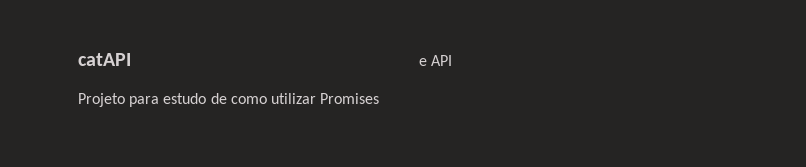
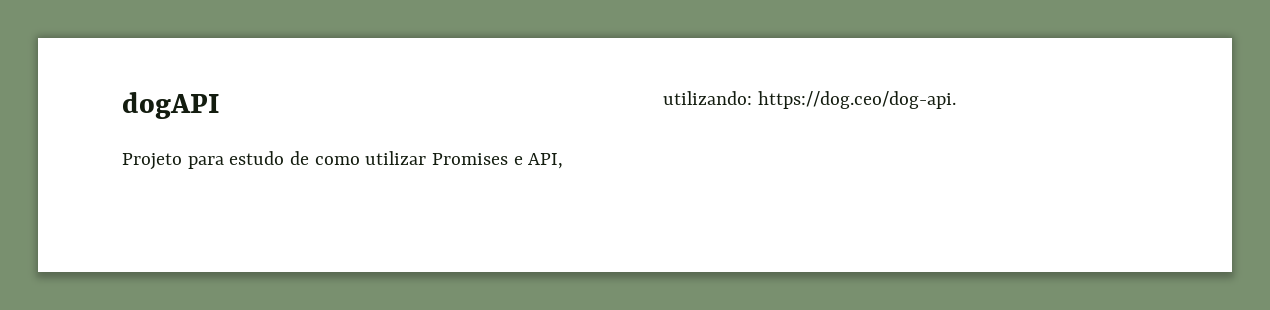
[78,53,131,66] catAPI -> [122,92,220,119] dogAPI
[431,55,453,66] API -> [528,153,564,169] [663,91,956,109] API, utilizando: https://dog.ceo/dog-api.

